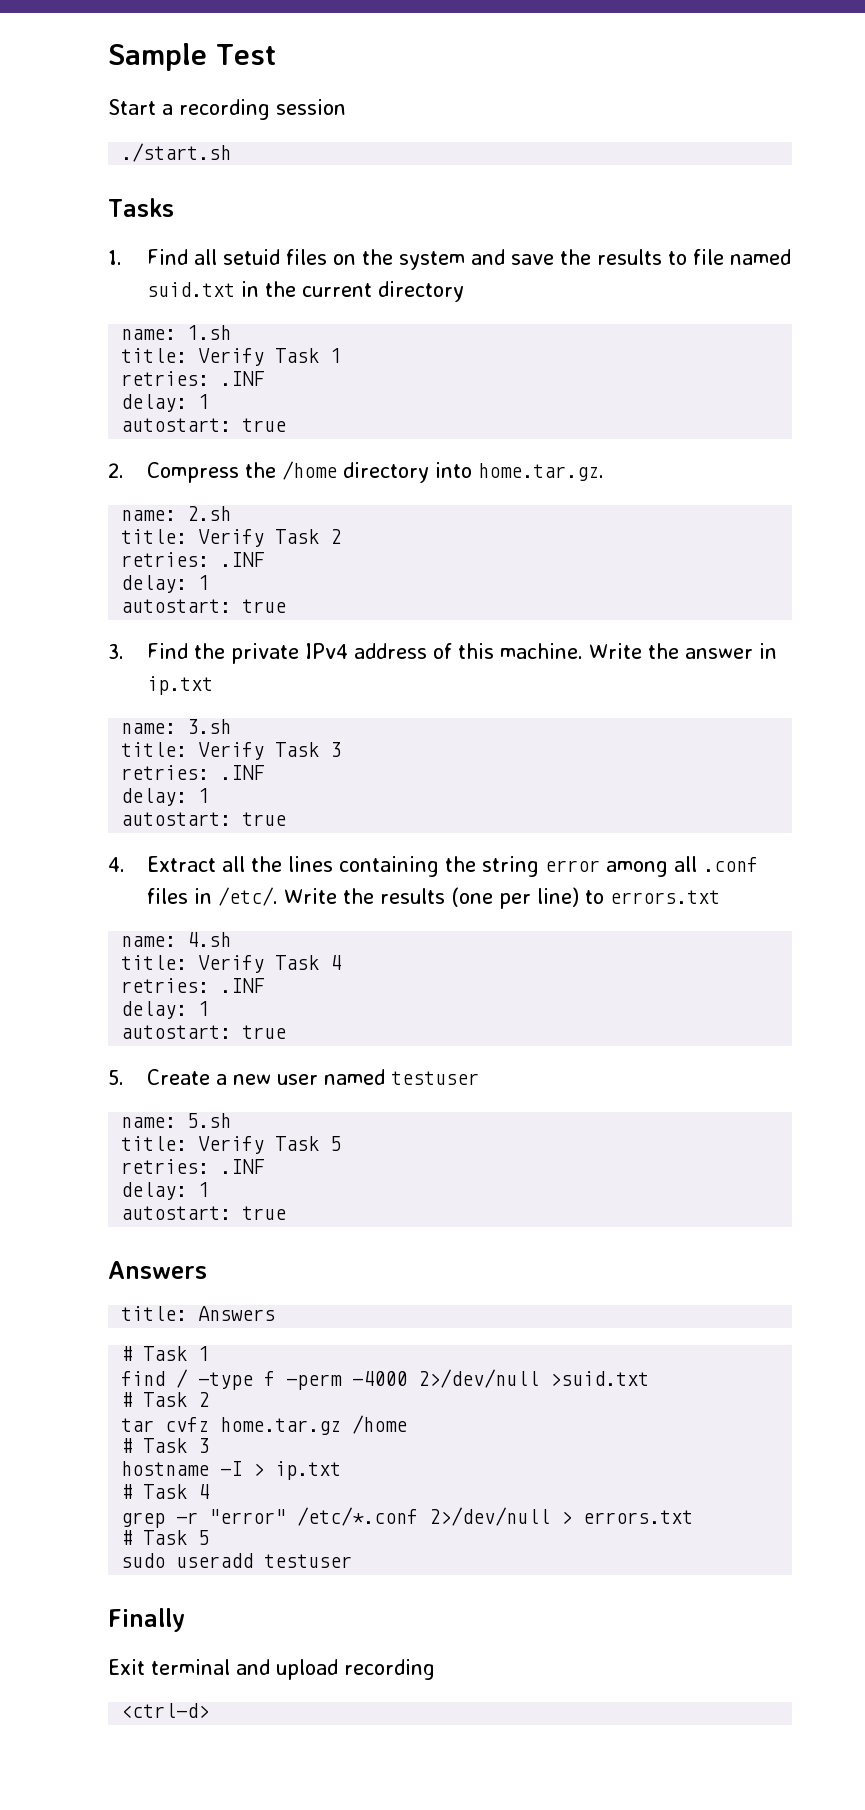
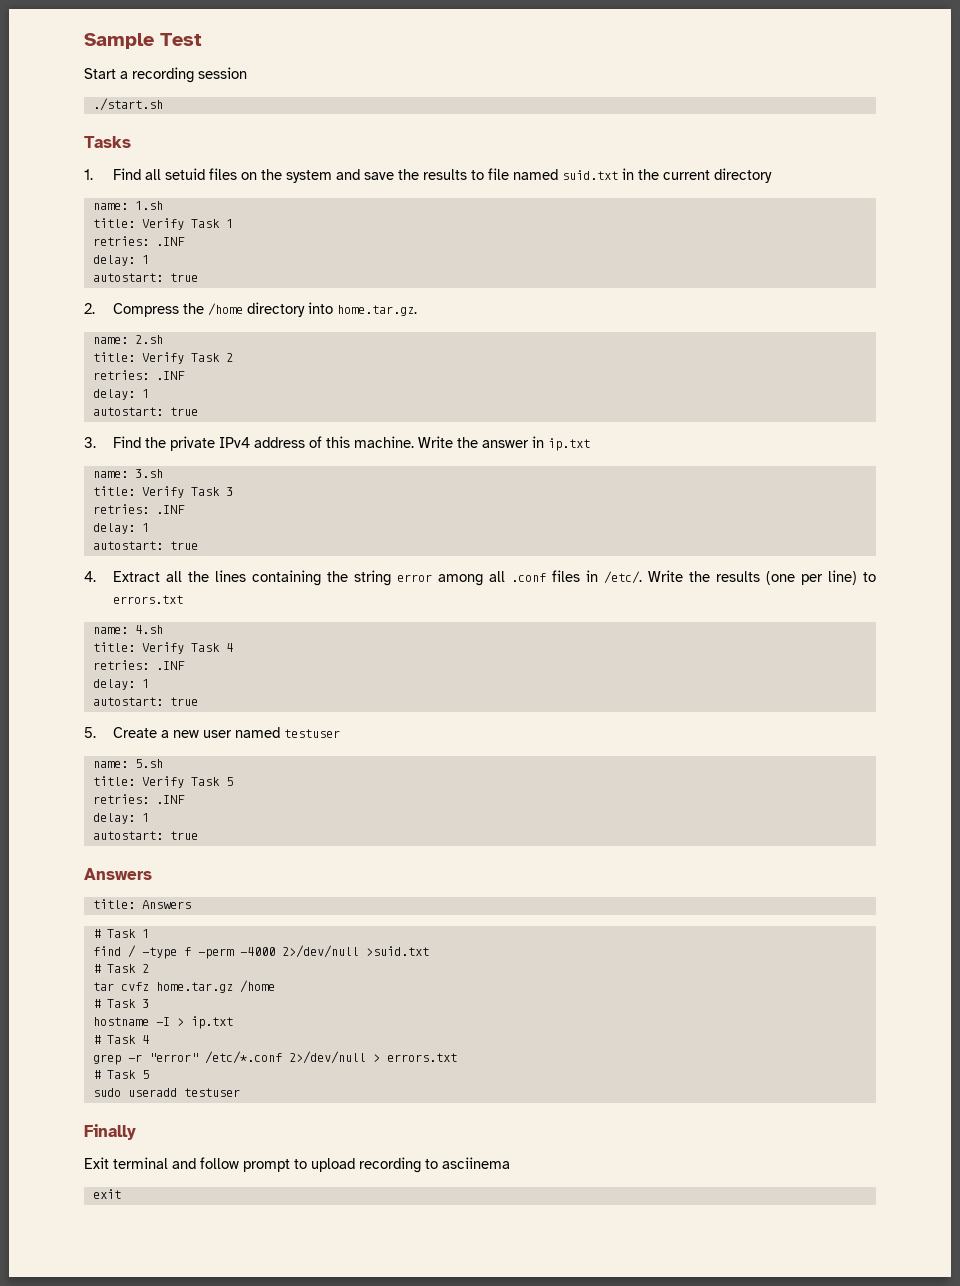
(270, 1667) none -> [200,1157,307,1172] follow prompt to
[121,1703,210,1718] // <ctrl-d> -> [425,1157,510,1169] [92,1189,121,1199] to asciinema // exit

